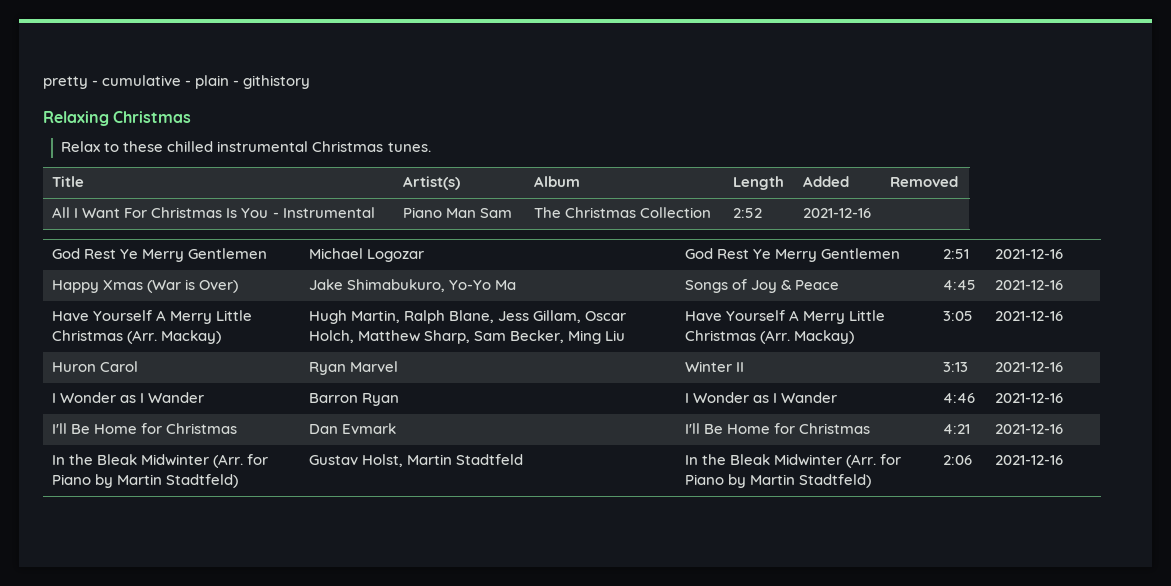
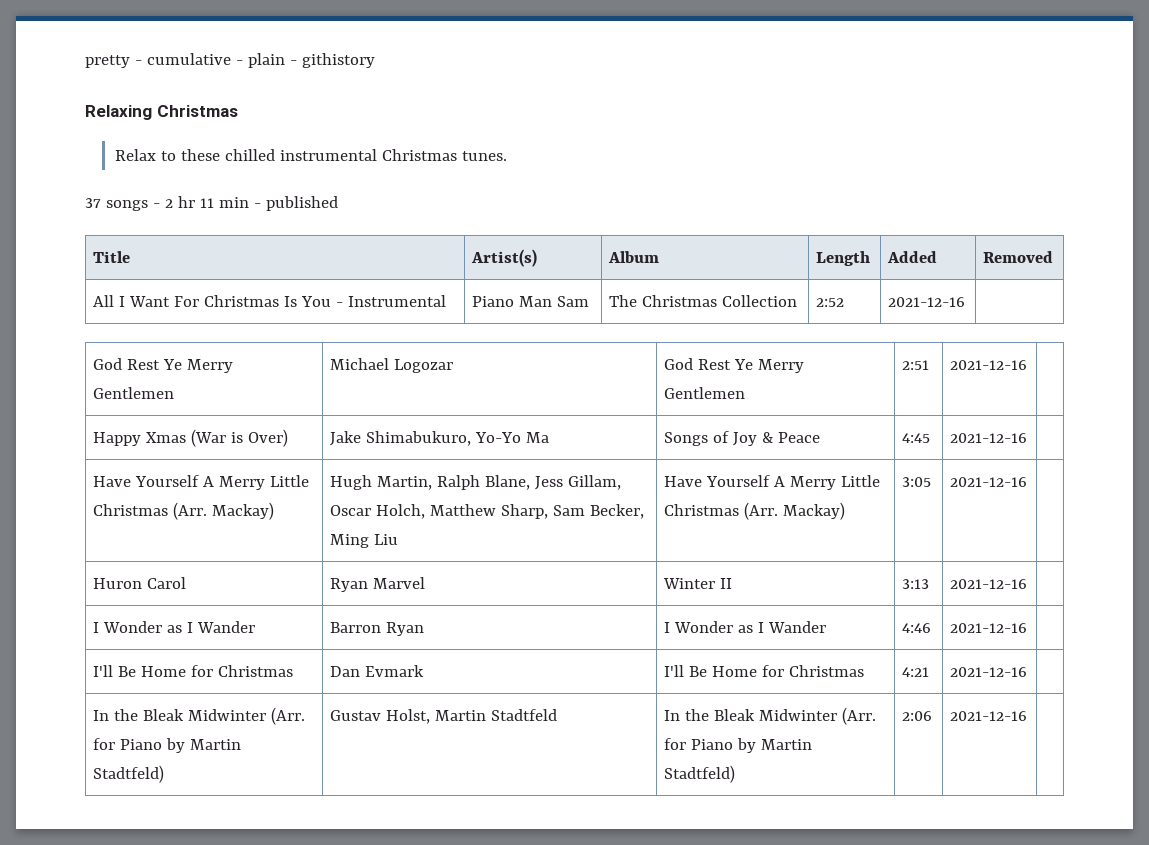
(431, 147) none -> [85,196,338,211] // 37 songs - 2 hr 11 min - published

